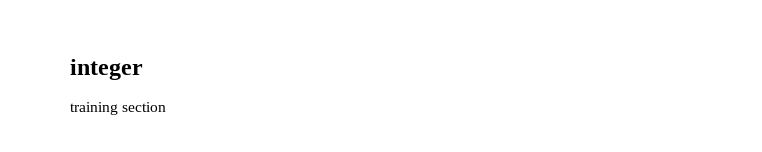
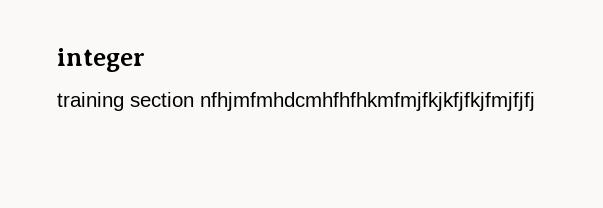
(167, 107) none -> [200,92,535,111] nfhjmfmhdcmhfhfhkmfmjfkjkfjfkjfmjfjfj

